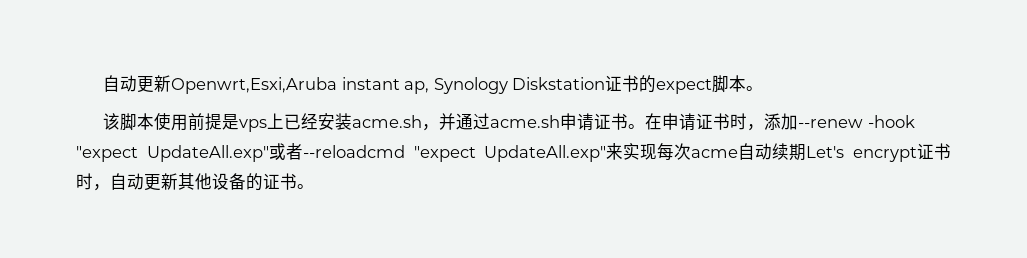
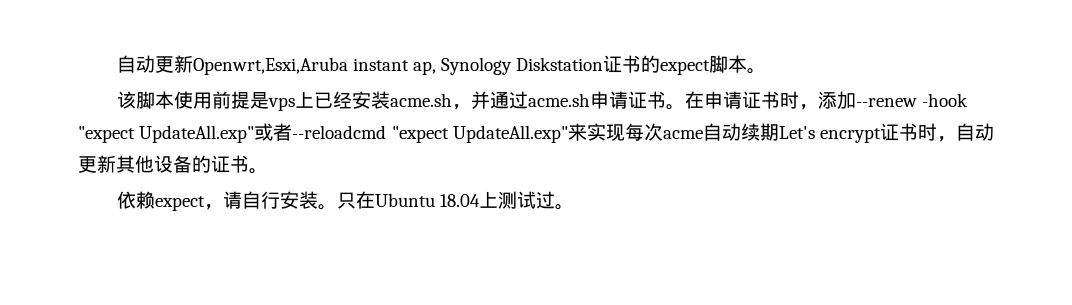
(314, 186) none -> [116,191,574,211] // 依赖expect，请自行安装。只在Ubuntu 18.04上测试过。

